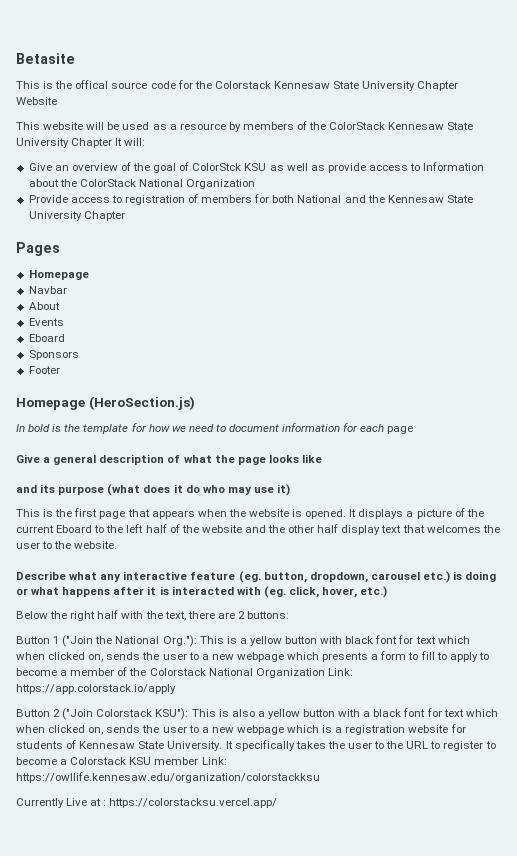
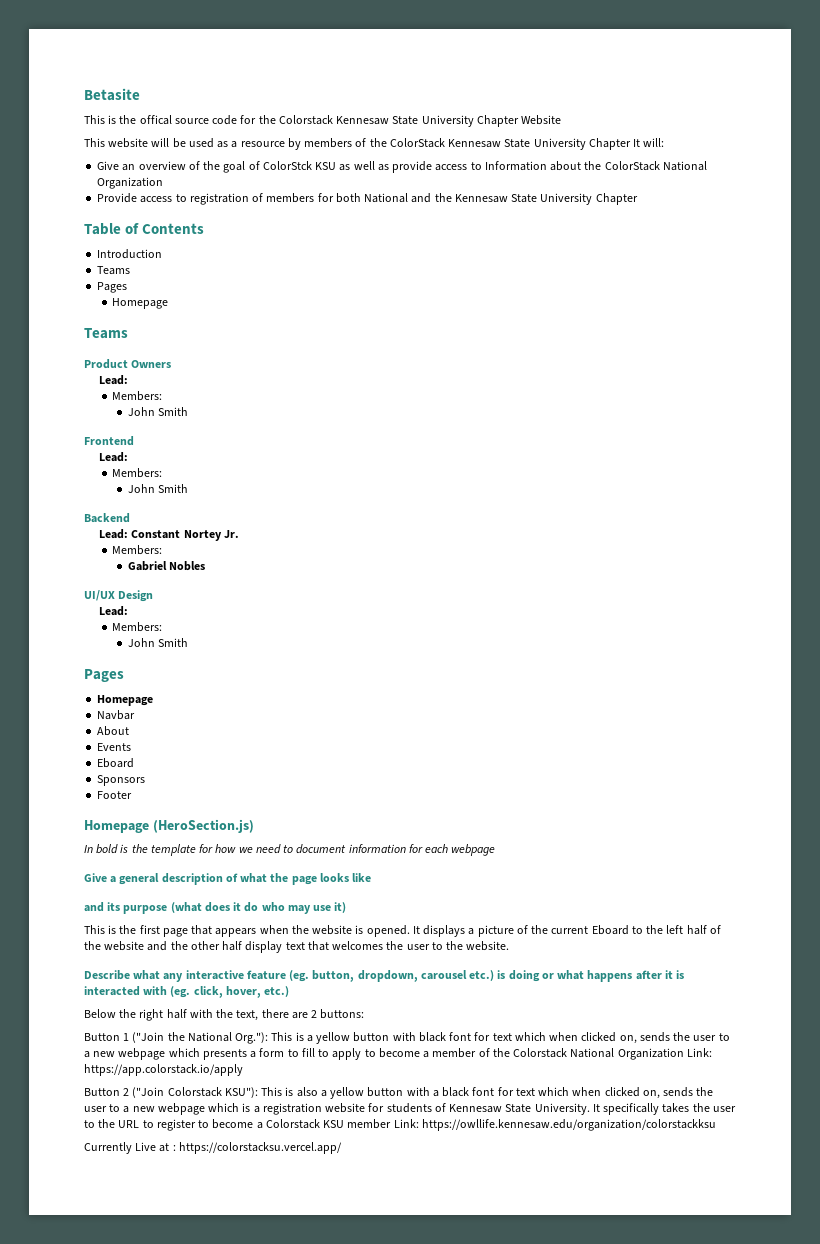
(125, 216) none -> [84,223,205,235] [97,249,163,259] [97,266,131,275] [97,282,128,293] [112,298,169,309] [84,328,128,339] [84,359,172,369] [99,375,129,385] [112,391,163,401] [127,407,188,416] [84,436,134,446] [99,452,129,462] [112,468,163,478] [127,484,188,493] [84,513,130,523] [99,529,239,541] [112,545,163,555] [127,561,205,571] [84,590,154,602] [99,606,129,616] [112,622,163,632] [127,638,188,647] // Table of Contents // Introduction // Teams // Pages // Homepage // Teams // Product Owners // Lead: // Members: // John Smith // Frontend // Lead: // Members: // John Smith // Backend // Lead: Constant Nortey Jr. // Members: // Gabriel Nobles // UI/UX Design // Lead: // Members: // John Smith
[387,426,414,434] page -> [451,844,496,856] webpage

